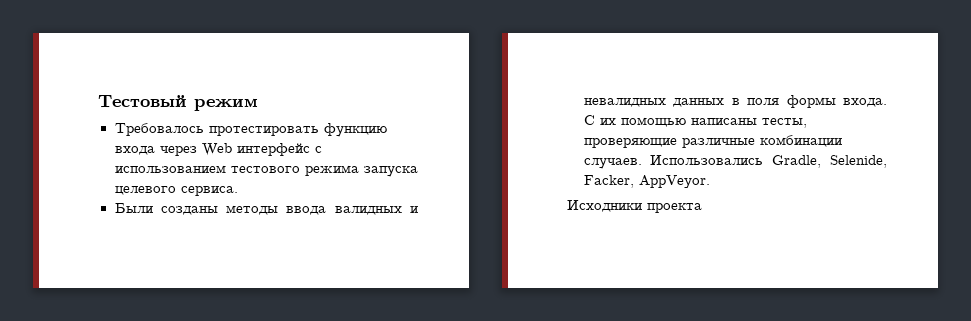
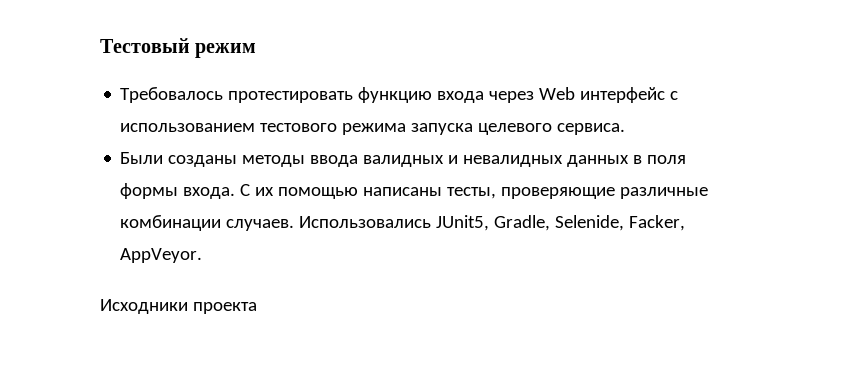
(764, 160) none -> [436,215,490,231] JUnit5,

